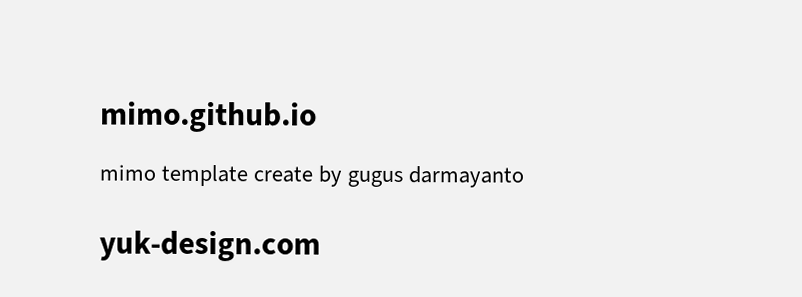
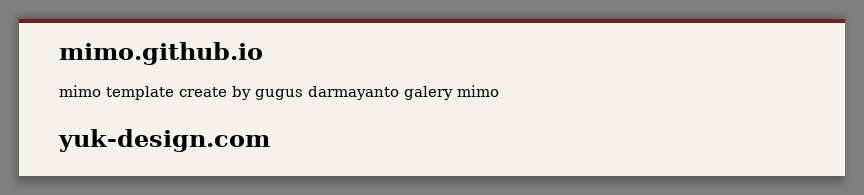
(525, 177) none -> [404,85,499,100] galery mimo

